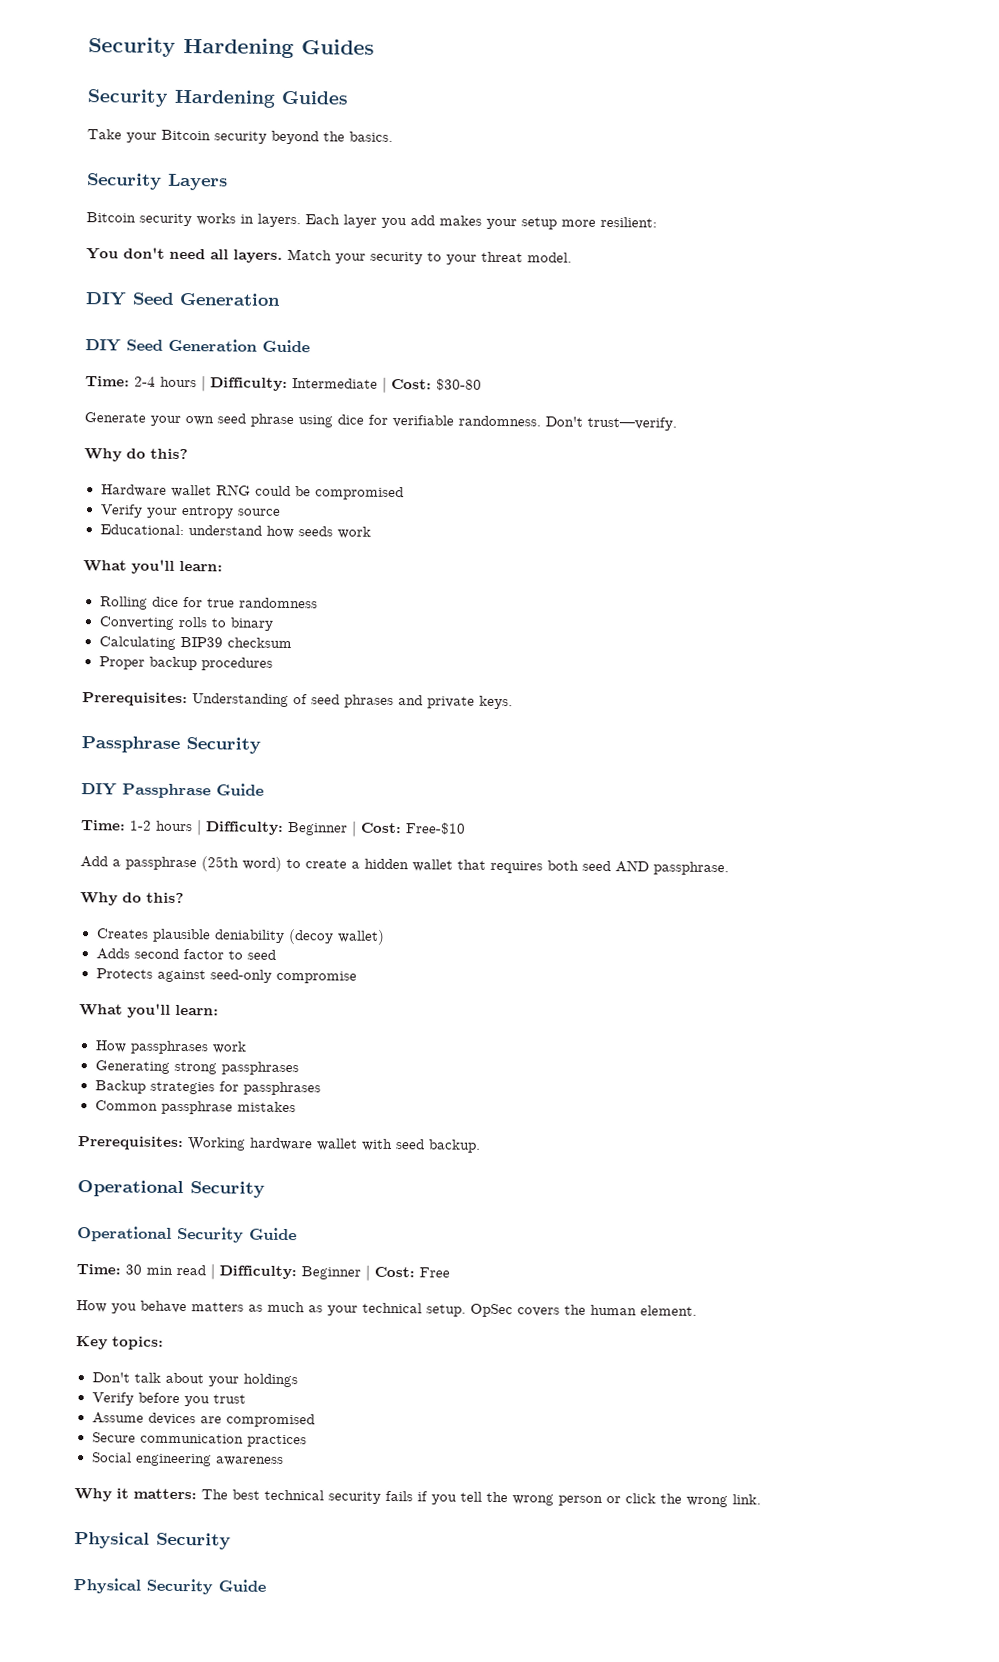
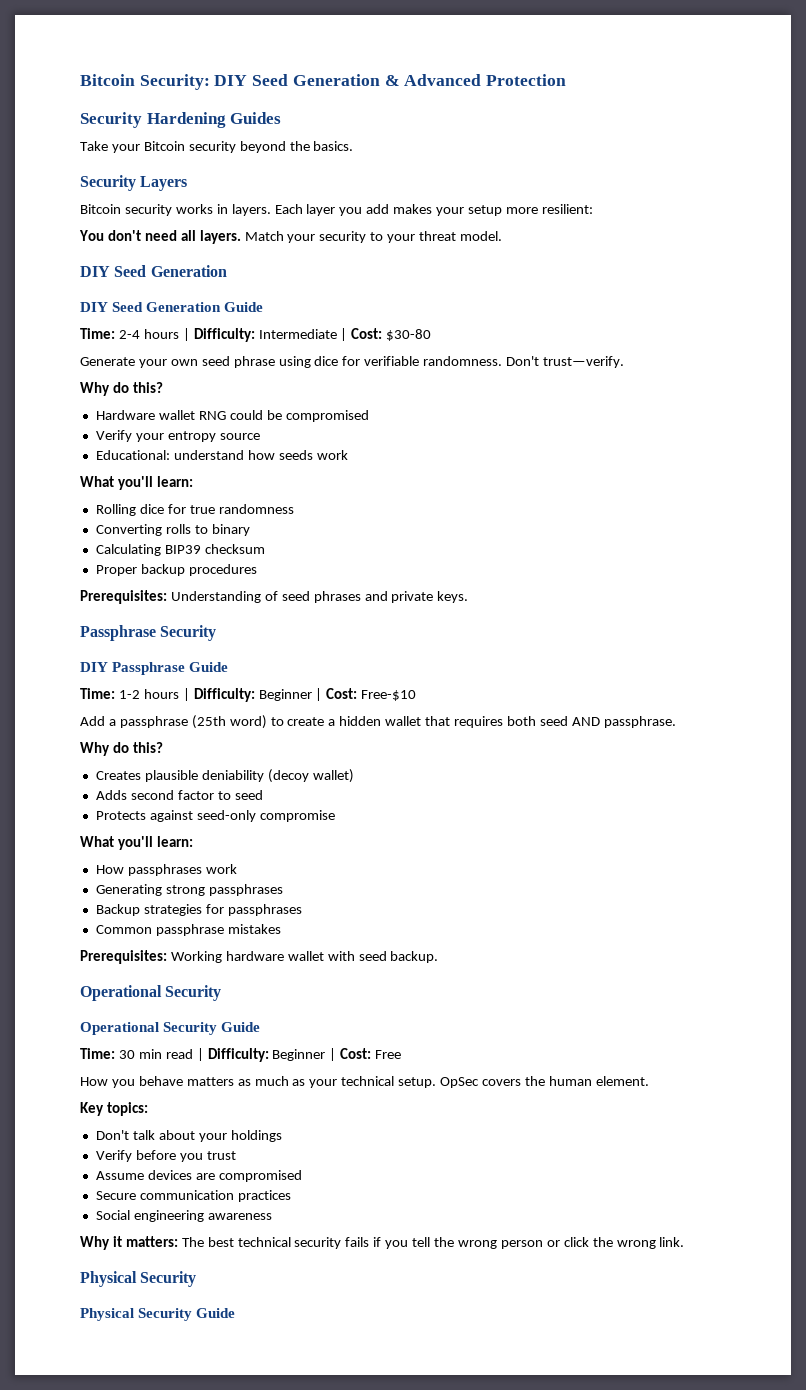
[88,37,375,59] Security Hardening Guides -> [80,74,567,90] Bitcoin Security: DIY Seed Generation & Advanced Protection

